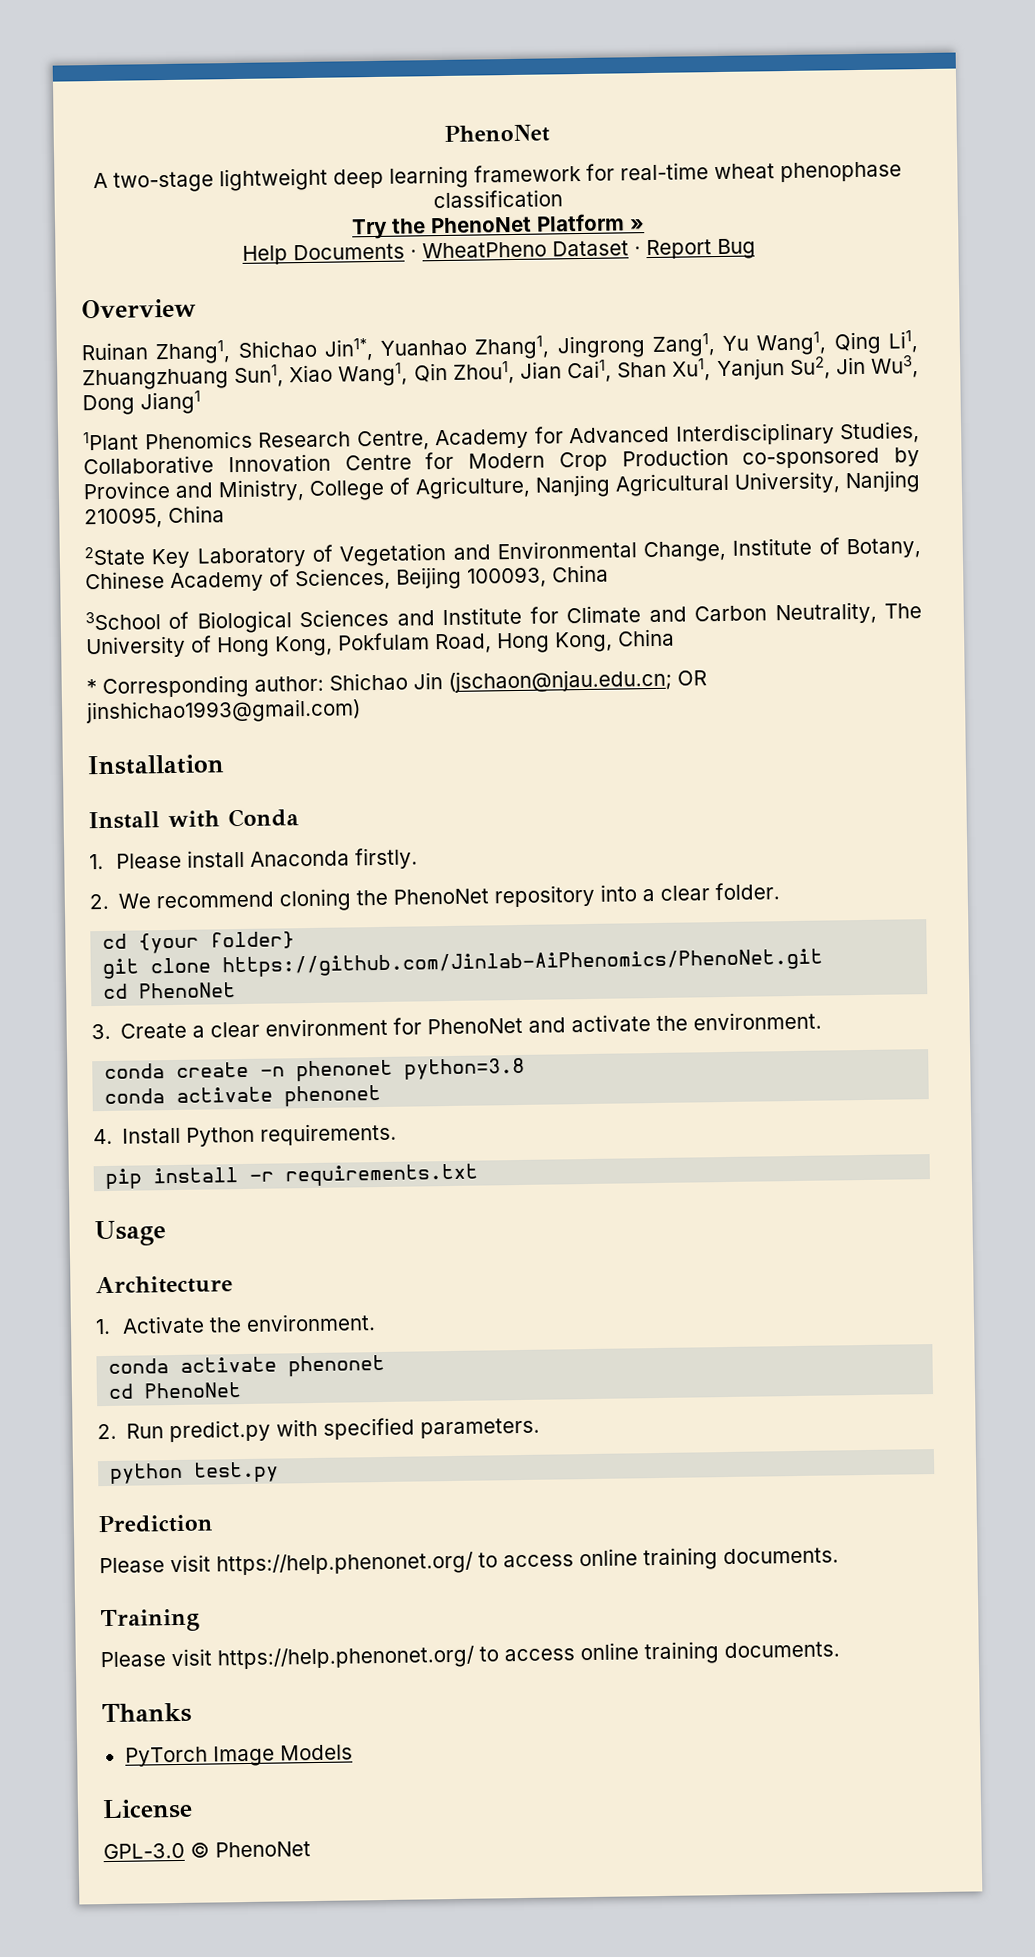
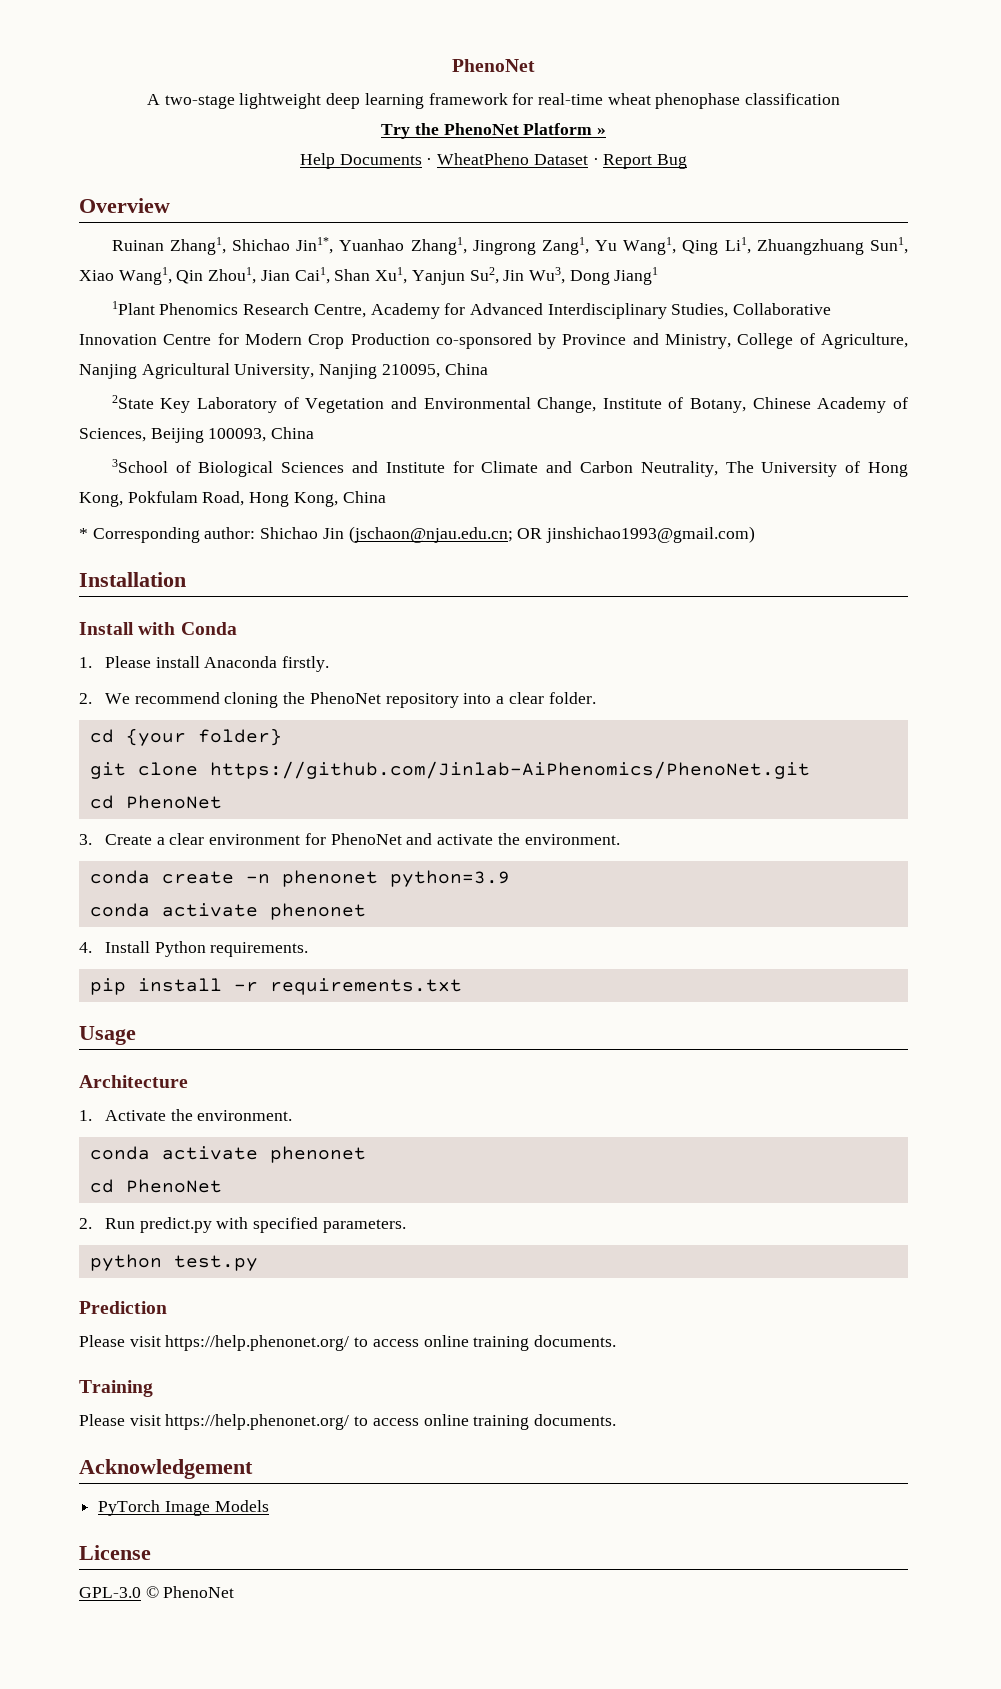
[404,1057,526,1080] python=3.8 -> [389,870,510,887] python=3.9
[101,1702,192,1724] Thanks -> [79,1459,253,1479] Acknowledgement

